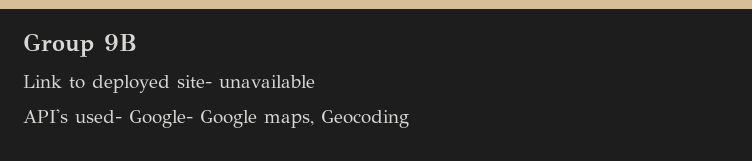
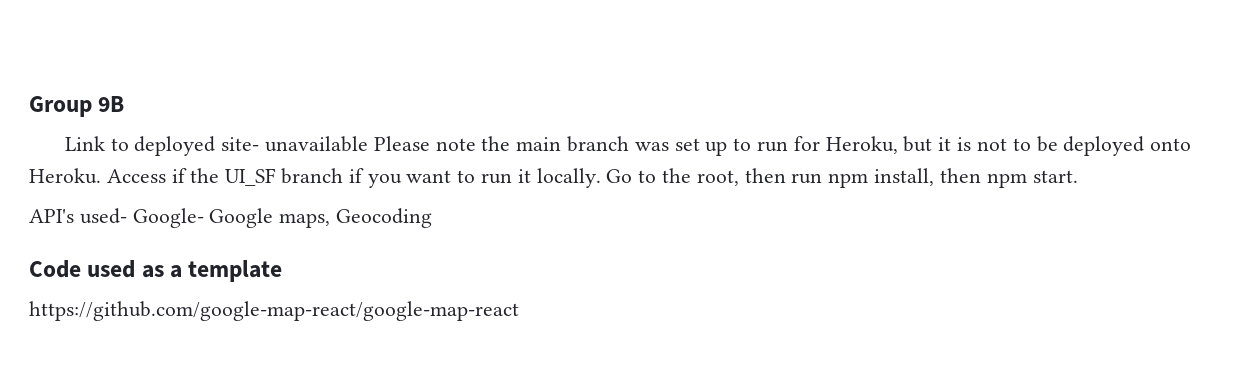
(315, 81) none -> [373,136,1192,156] [29,168,1078,188] Please note the main branch was set up to run for Heroku, but it is not to be deployed onto Heroku. Access if the UI_SF branch if you want to run it locally. Go to the root, then run npm install, then npm start.
(409, 119) none -> [29,260,283,282] [29,301,519,321] // Code used as a template // https://github.com/google-map-react/google-map-react

